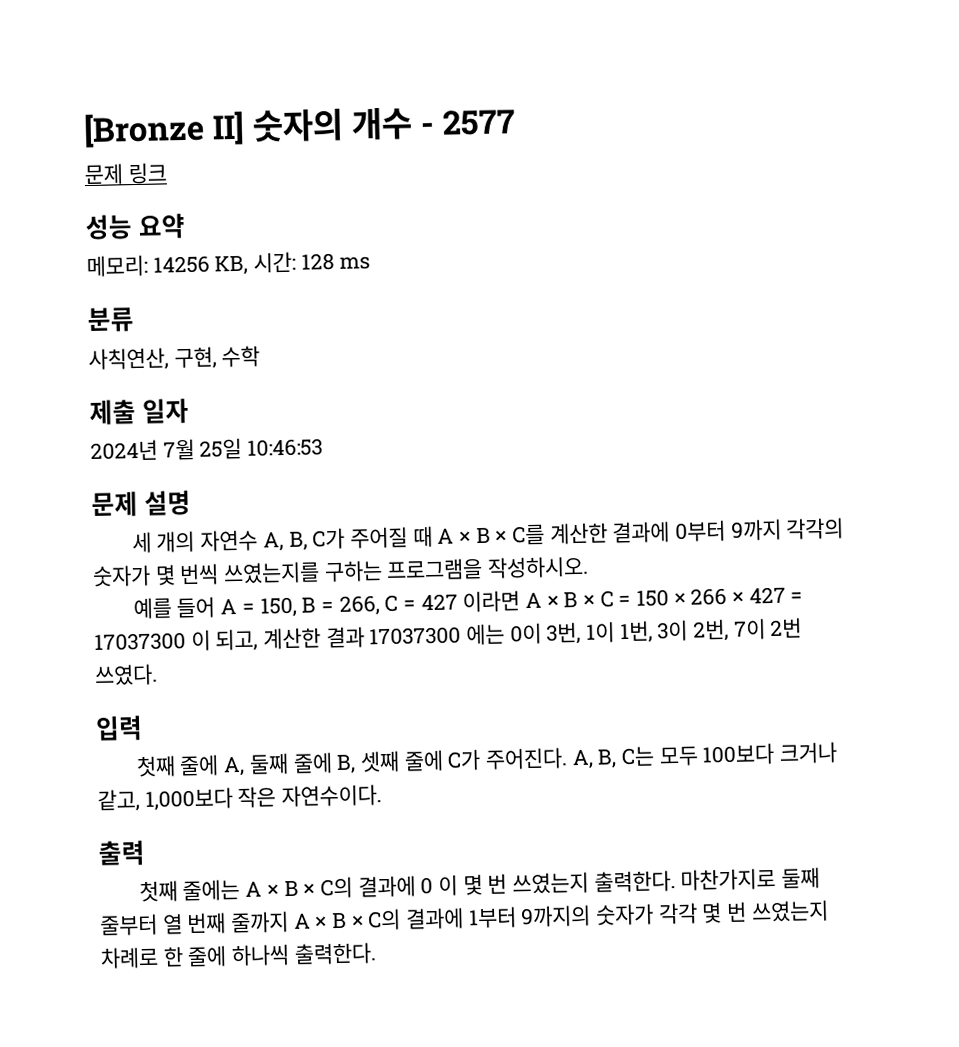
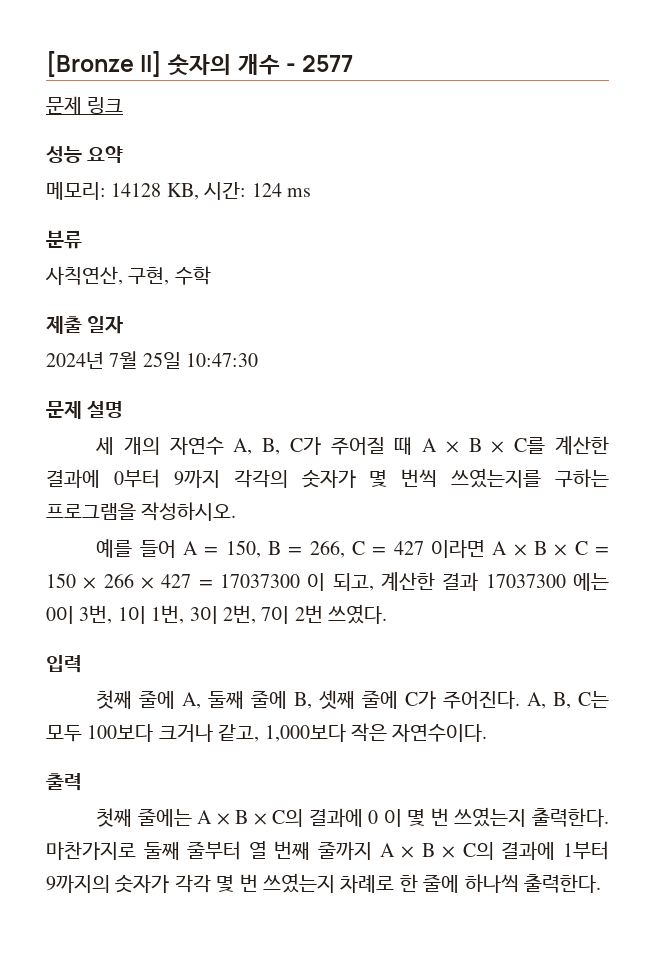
[152,255,210,274] 14256 -> [111,183,162,197] 14128
[300,252,335,271] 128 -> [251,183,282,197] 124
[247,438,324,457] 10:46:53 -> [186,353,259,367] 10:47:30

